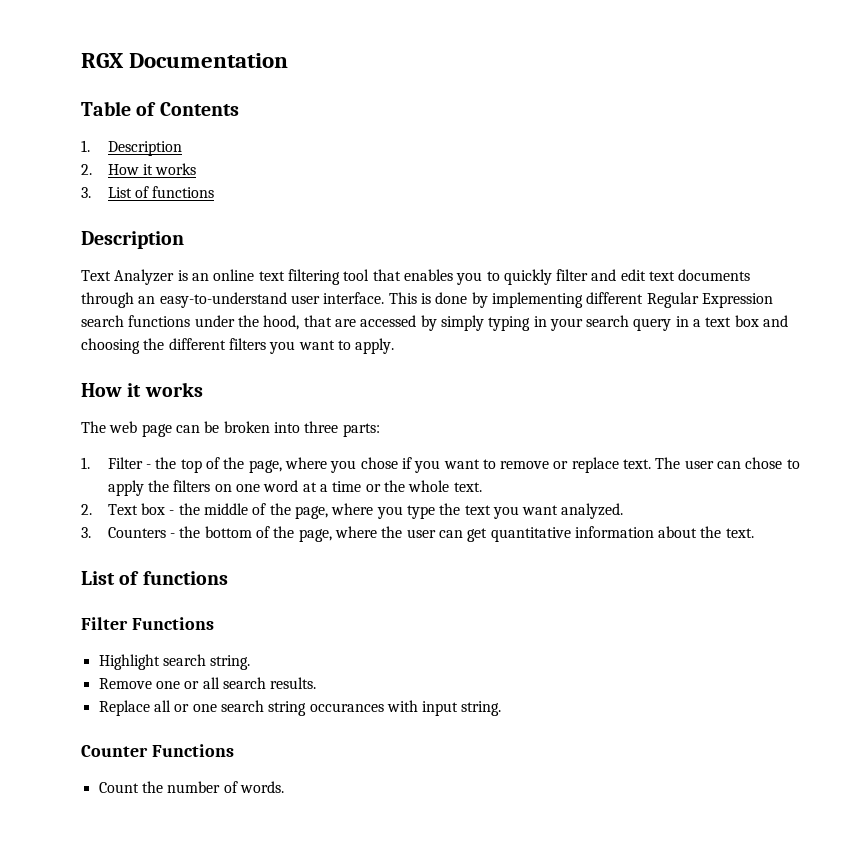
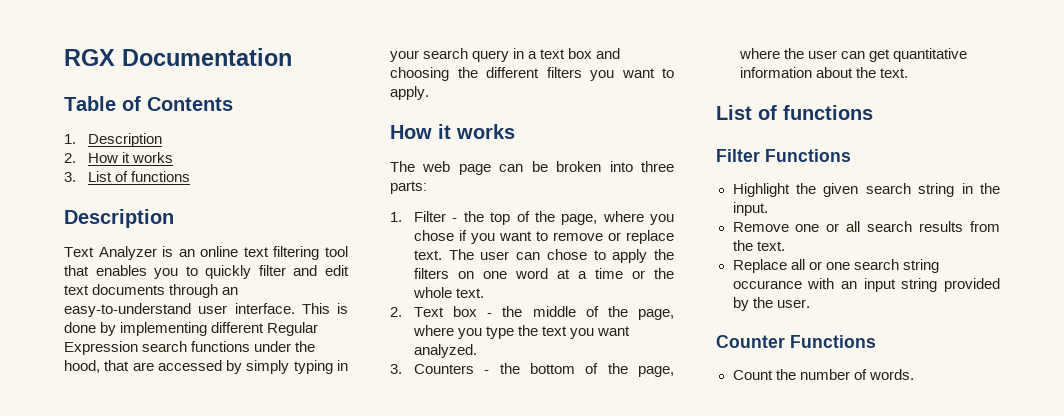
[162,654,251,670] search string. -> [795,183,1000,197] [732,202,768,216] the given search string in the input.
[270,677,317,689] results. -> [919,221,1000,232] [732,240,785,251] results from the text.
[309,700,502,716] occurances with input string. -> [732,278,1000,292] [732,297,810,311] occurance with an input string provided by the user.

